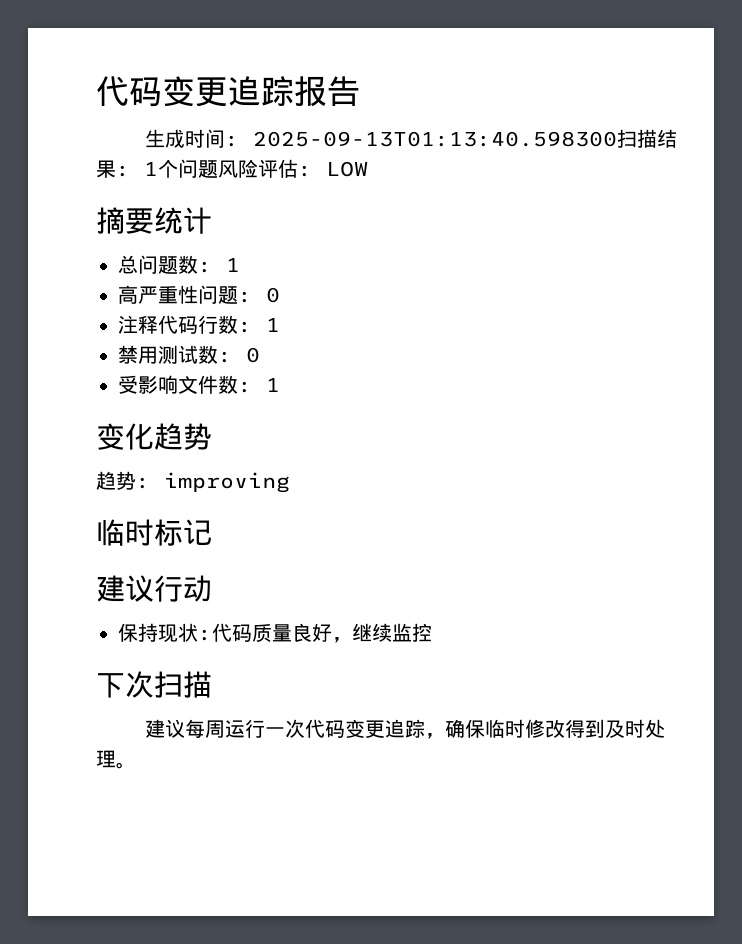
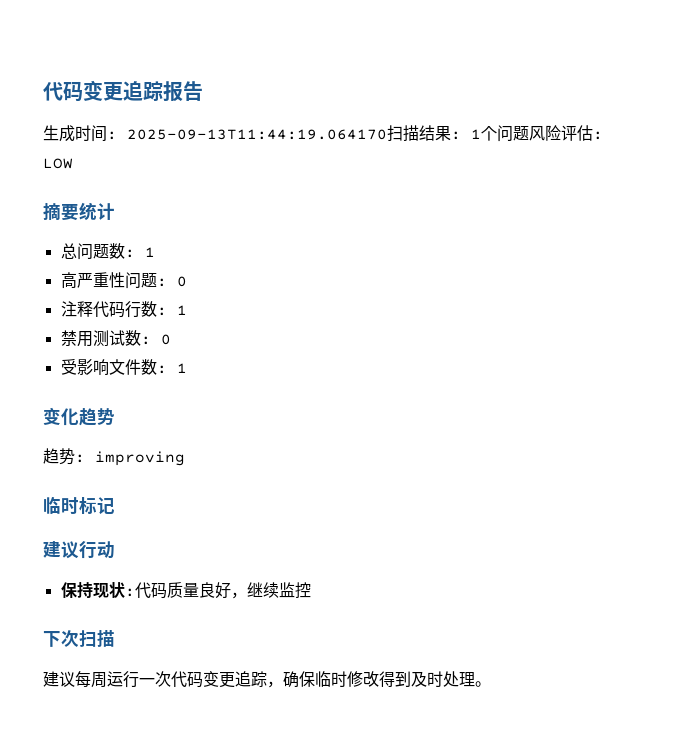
[253,131,618,147] 2025-09-13T01:13:40.598300 -> [127,129,387,140] 2025-09-13T11:44:19.064170

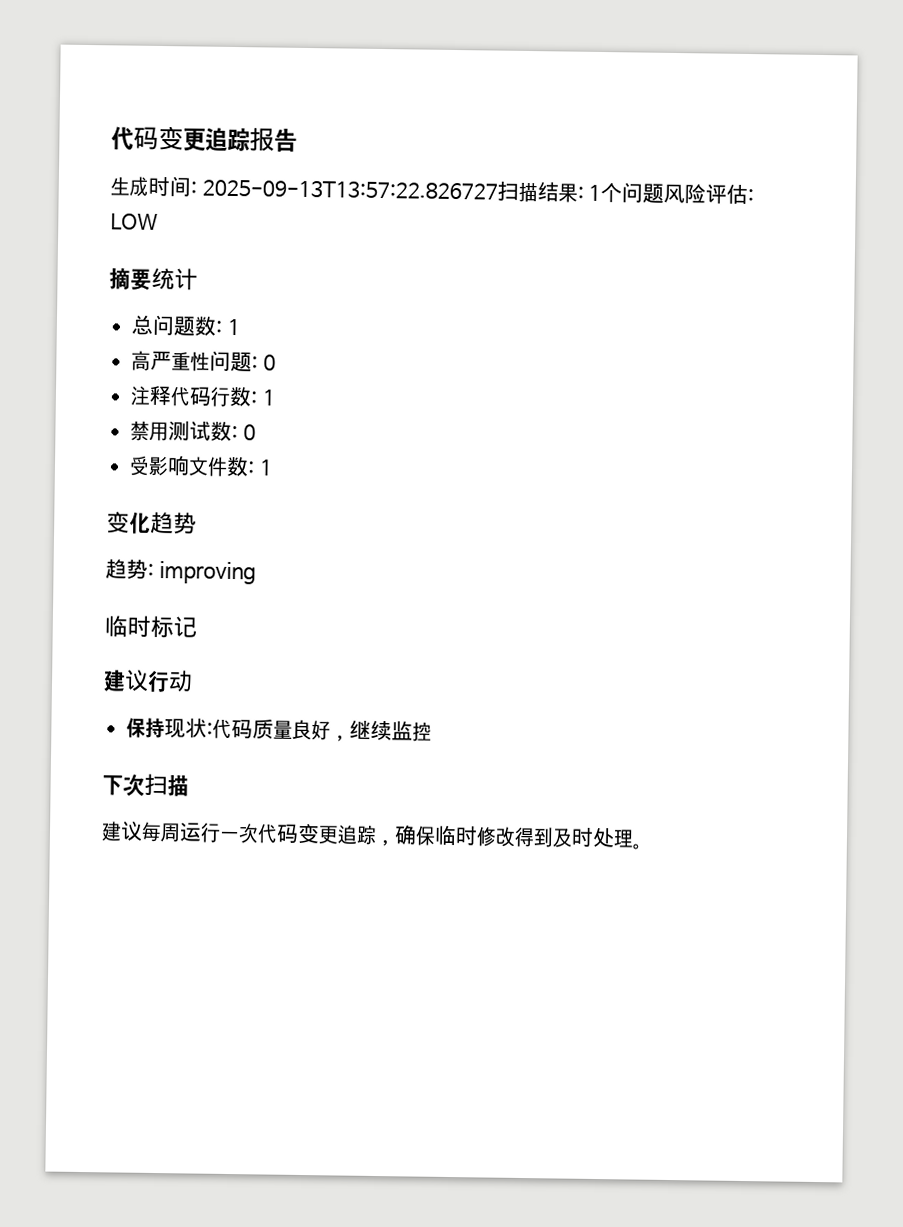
[127,129,387,140] 2025-09-13T11:44:19.064170 -> [201,178,498,200] 2025-09-13T13:57:22.826727

